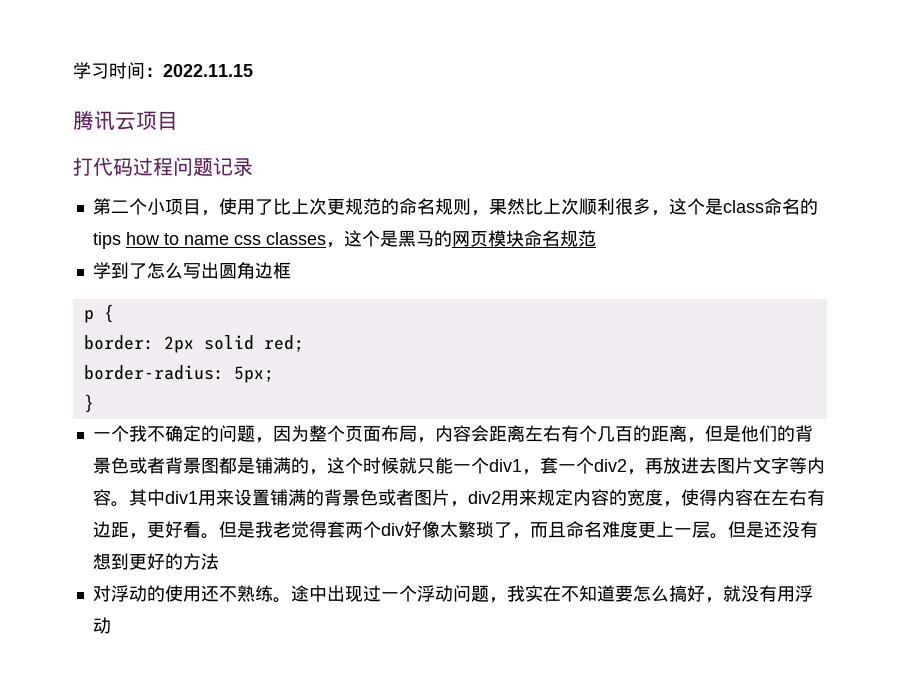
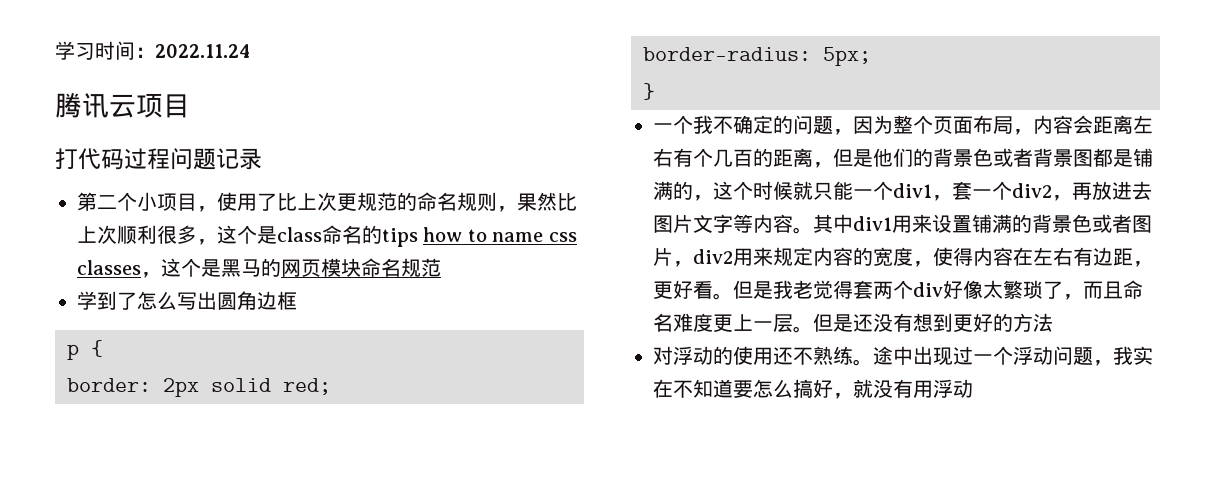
[163,64,253,77] 2022.11.15 -> [155,44,250,58] 2022.11.24

